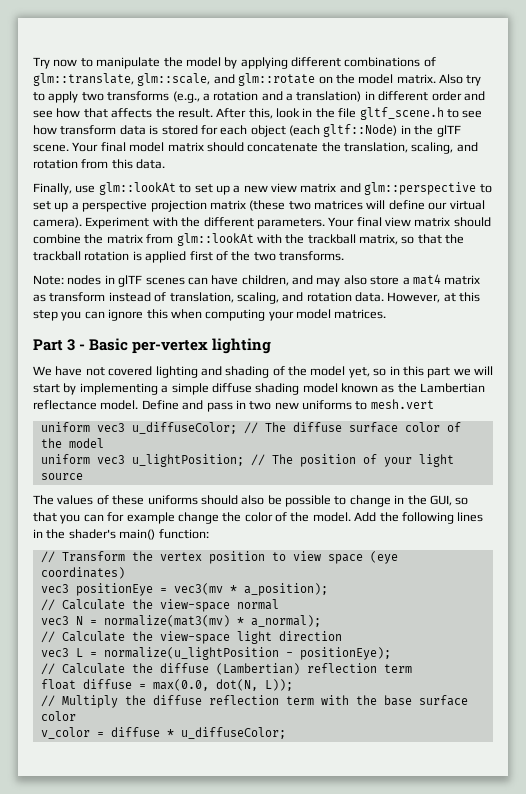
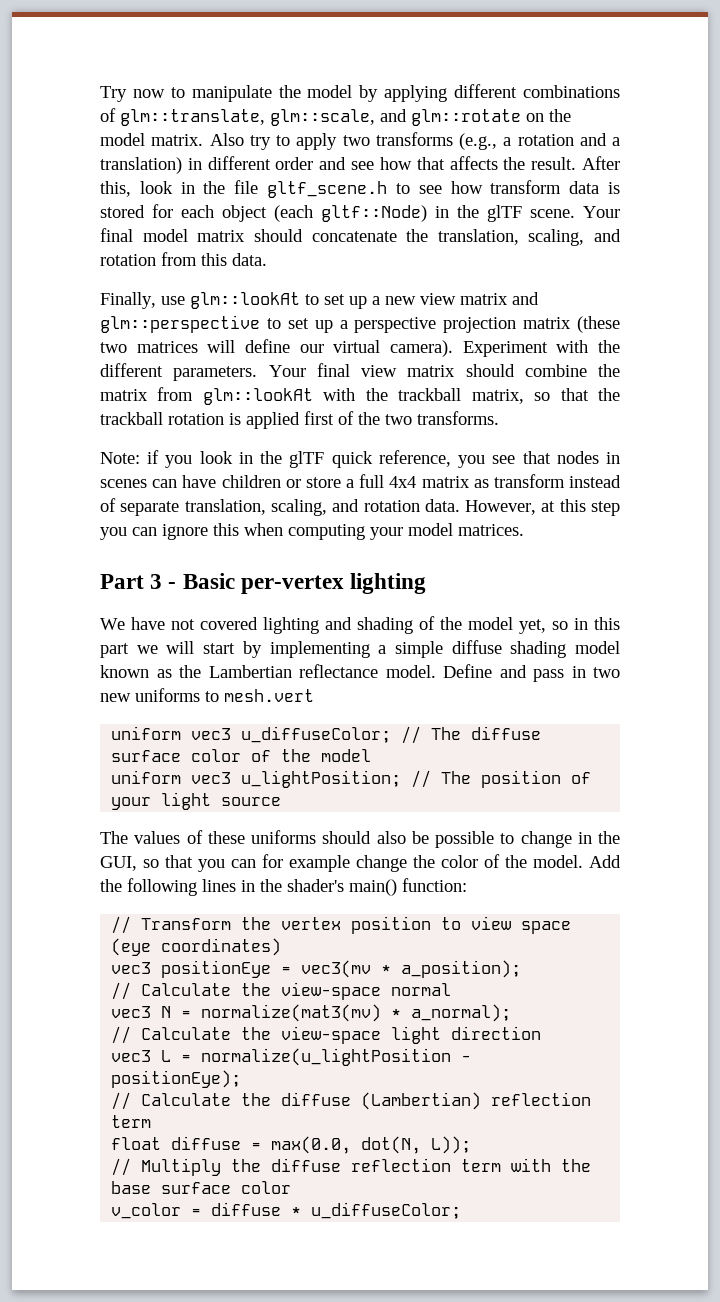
(64, 280) none -> [147,450,551,468] if you look in the glTF quick reference, you see that
[118,275,143,287] glTF -> (620, 458) none
[241,274,441,287] children, and may also store a mat4 -> [221,474,417,488] children or store a full 4x4
(167, 297) none -> [120,501,180,516] separate

